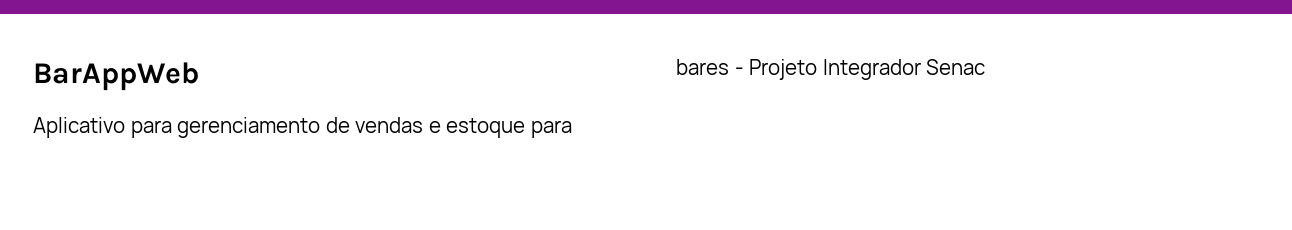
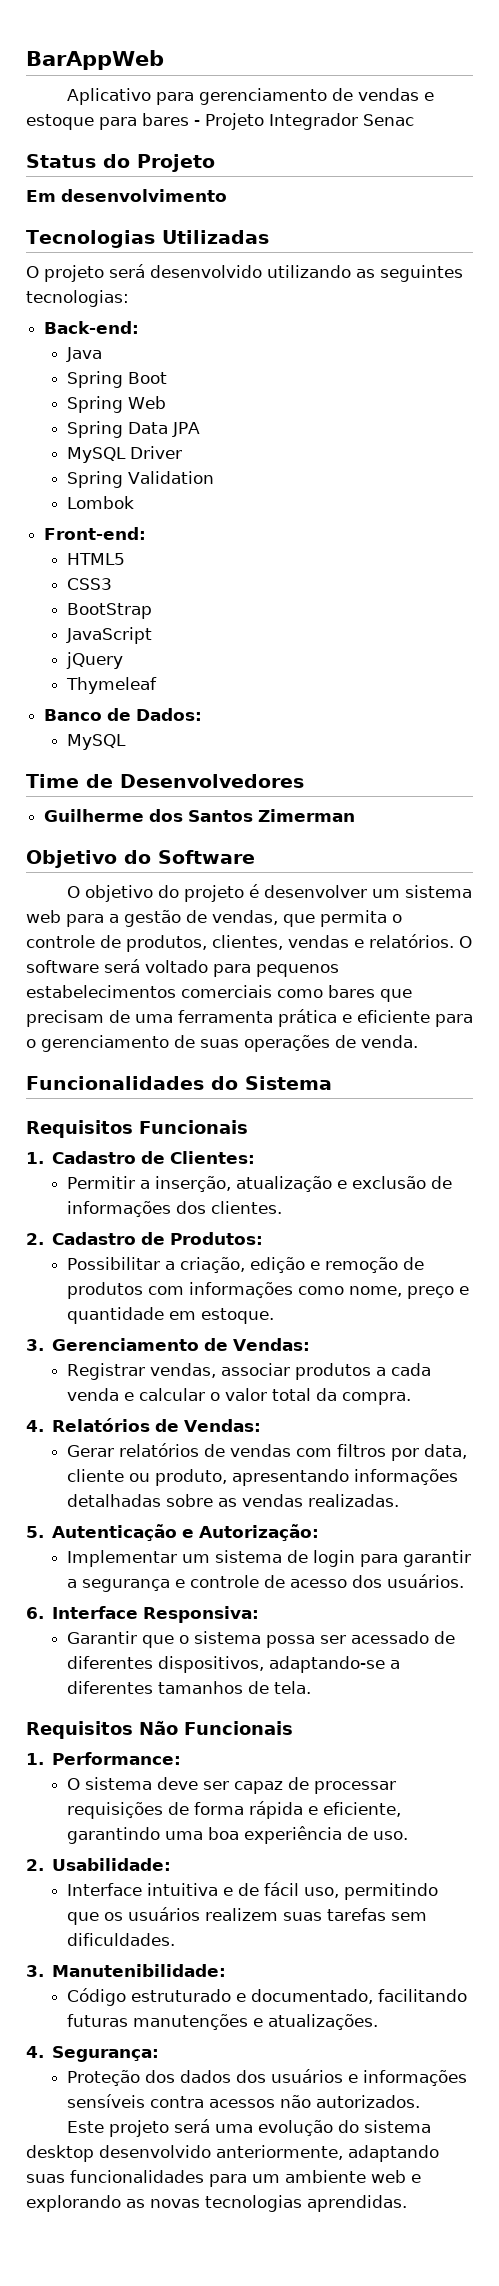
(986, 67) none -> [26,154,215,172] [26,189,227,202] [26,230,269,248] [26,264,463,282] [26,290,129,307] [44,321,140,334] [65,347,102,362] [66,371,167,388] [66,396,166,413] [66,421,200,438] [66,446,182,463] [66,471,214,488] [66,496,134,509] [44,527,147,540] [66,553,125,565] [66,578,112,590] [66,603,152,619] [65,627,152,644] [65,652,123,669] [65,677,157,694] [44,708,203,721] [66,734,126,750] [26,774,304,788] [44,809,356,822] [26,850,255,868] [66,884,472,902] [26,910,402,927] [26,934,472,952] [26,959,339,977] [26,985,412,1002] [26,1009,473,1027] [26,1035,418,1052] [26,1076,332,1090] [26,1120,248,1138] [26,1151,256,1164] [66,1176,452,1192] [66,1201,282,1217] [26,1232,264,1245] [66,1257,424,1273] [66,1282,469,1299] [66,1307,274,1324] [26,1338,311,1351] [66,1363,431,1380] [66,1388,411,1405] [26,1418,262,1432] [66,1443,467,1461] [66,1469,458,1486] [66,1494,399,1507] [26,1524,320,1541] [66,1550,471,1567] [66,1574,464,1592] [26,1606,260,1623] [66,1631,455,1648] [66,1656,400,1673] [66,1681,311,1694] [26,1721,293,1739] [26,1752,182,1765] [66,1777,396,1794] [66,1801,401,1819] [66,1826,408,1844] [26,1858,172,1871] [66,1882,438,1900] [66,1907,427,1925] [66,1933,175,1946] [26,1964,227,1977] [66,1988,467,2006] [66,2014,378,2030] [26,2046,160,2062] [66,2069,467,2086] [66,2094,420,2108] [66,2119,431,2137] [26,2145,439,2162] [26,2170,421,2187] [26,2195,407,2212] // Status do Projeto // Em desenvolvimento // Tecnologias Utilizadas // O projeto será desenvolvido utilizando as seguintes tecnologias: // Back-end: // Java // Spring Boot // Spring Web // Spring Data JPA // MySQL Driver // Spring Validation // Lombok // Front-end: // HTML5 // CSS3 // BootStrap // JavaScript // jQuery // Thymeleaf // Banco de Dados: // MySQL // Time de Desenvolvedores // Guilherme dos Santos Zimerman // Objetivo do Software // O objetivo do projeto é desenvolver um sistema web para a gestão de vendas, que permita o controle de produtos, clientes, vendas e relatórios. O software será voltado para pequenos estabelecimentos comerciais como bares que precisam de uma ferramenta prática e eficiente para o gerenciamento de suas operações de venda. // Funcionalidades do Sistema // Requisitos Funcionais // 1. Cadastro de Clientes: // Permitir a inserção, atualização e exclusão de informações dos clientes. // 2. Cadastro de Produtos: // Possibilitar a criação, edição e remoção de produtos com informações como nome, preço e quantidade em estoque. // 3. Gerenciamento de Vendas: // Registrar vendas, associar produtos a cada venda e calcular o valor total da compra. // 4. Relatórios de Vendas: // Gerar relatórios de vendas com filtros por data, cliente ou produto, apresentando informações detalhadas sobre as vendas realizadas. // 5. Autenticação e Autorização: // Implementar um sistema de login para garantir a segurança e controle de acesso dos usuários. // 6. Interface Responsiva: // Garantir que o sistema possa ser acessado de diferentes dispositivos, adaptando-se a diferentes tamanhos de tela. // Requisitos Não Funcionais // 1. Performance: // O sistema deve ser capaz de processar requisições de forma rápida e eficiente, garantindo uma boa experiência de uso. // 2. Usabilidade: // Interface intuitiva e de fácil uso, permitindo que os usuários realizem suas tarefas sem dificuldades. // 3. Manutenibilidade: // Código estruturado e documentado, facilitando futuras manutenções e atualizações. // 4. Segurança: // Proteção dos dados dos usuários e informações sensíveis contra acessos não autorizados. // Este projeto será uma evolução do sistema desktop desenvolvido anteriormente, adaptando suas funcionalidades para um ambiente web e explorando as novas tecnologias aprendidas.

